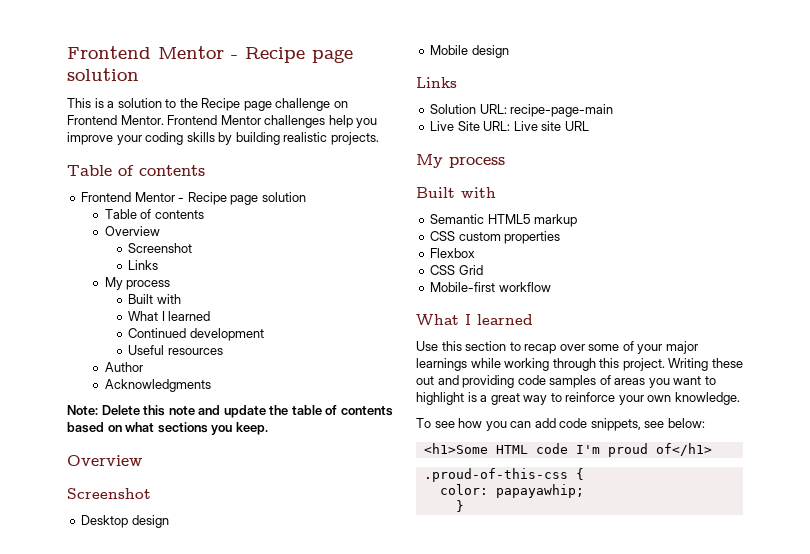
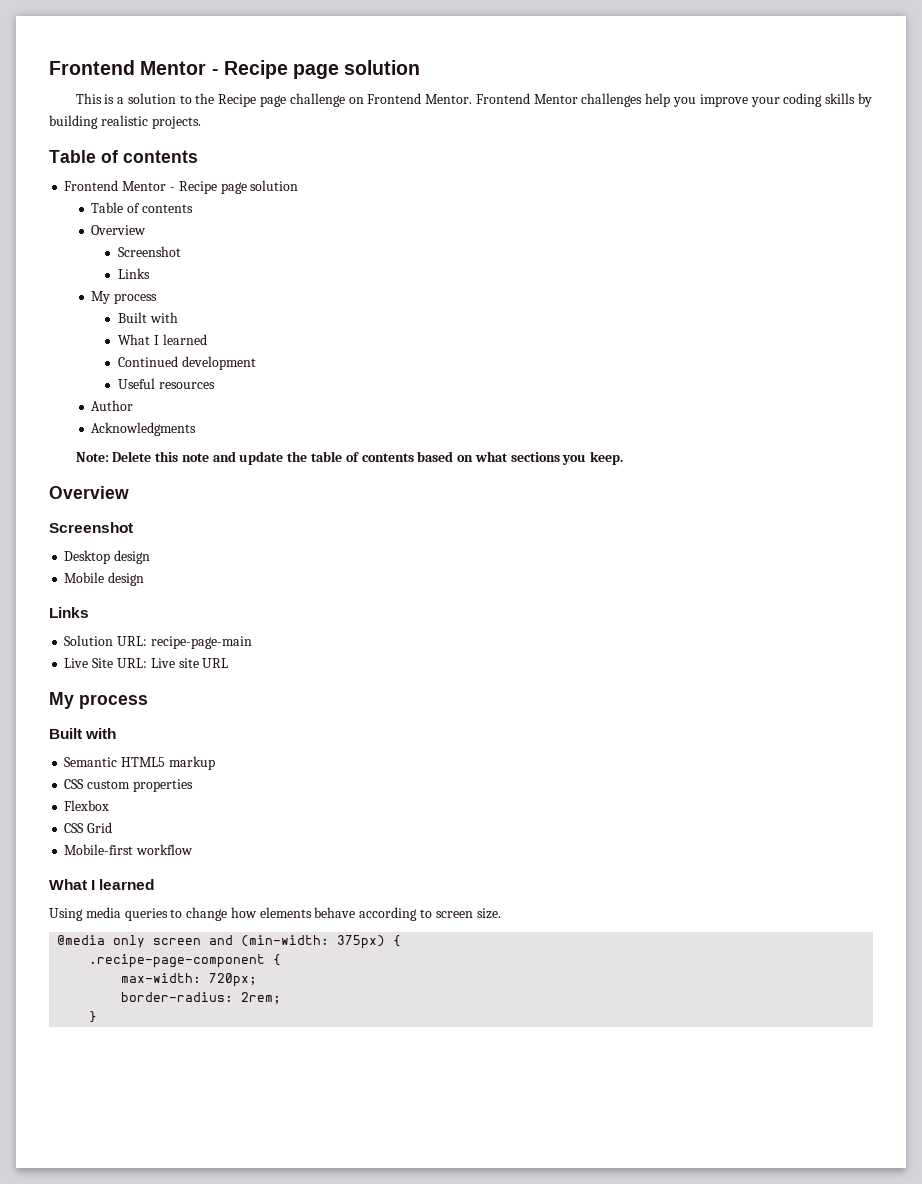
[416,341,698,354] [416,358,743,371] [416,375,716,388] [416,392,740,405] [416,418,705,431] [423,443,712,457] [423,468,584,482] [439,484,584,498] Use this section to recap over some of your major learnings while working through this project. Writing these out and providing code samples of areas you want to highlight is a great way to reinforce your own knowledge. // To see how you can add code snippets, see below: // <h1>Some HTML code I'm proud of</h1> // .proud-of-this-css { // color: papayawhip; -> [49,907,501,921] [57,935,402,949] [89,954,282,968] [121,973,258,987] [121,992,282,1004] Using media queries to change how elements behave according to screen size. // @media only screen and (min-width: 375px) { // .recipe-page-component { // max-width: 720px; // border-radius: 2rem;

